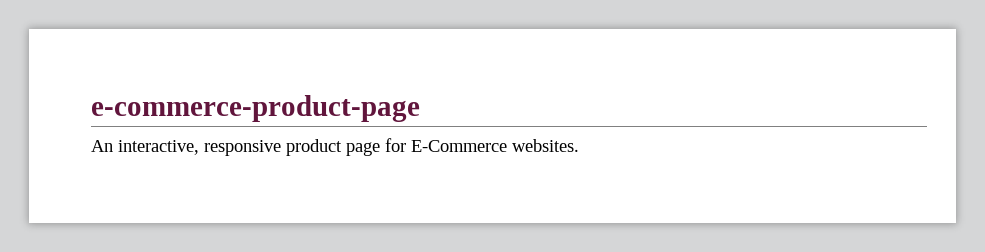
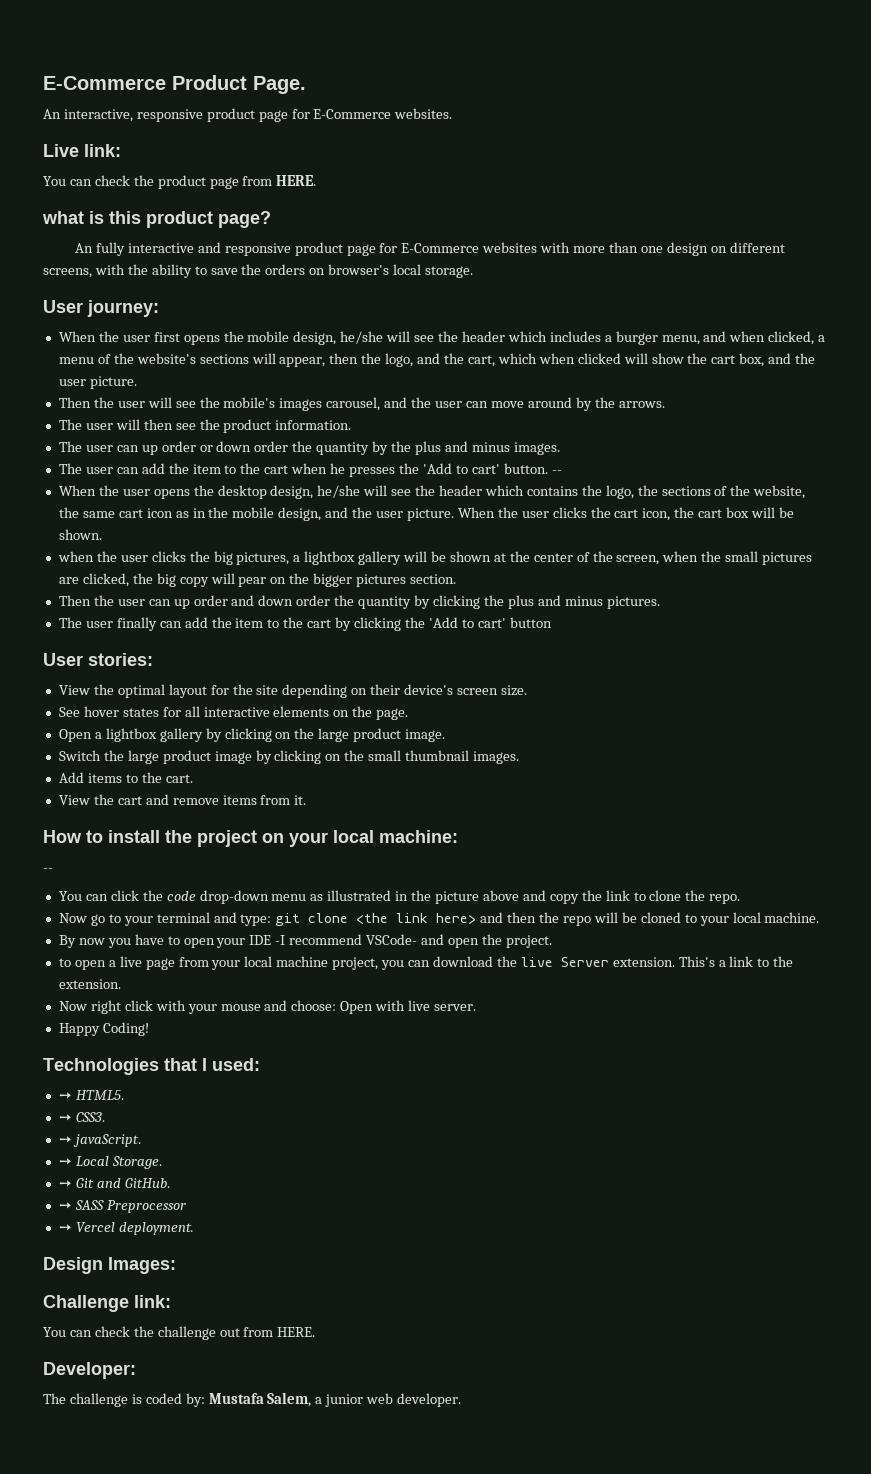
[91,95,420,122] e-commerce-product-page -> [43,75,306,94] E-Commerce Product Page.
(579, 145) none -> [43,144,121,157] [43,175,317,189] [42,211,271,228] [75,242,785,256] [43,264,474,278] [43,300,159,317] [58,331,826,345] [58,353,816,367] [58,376,137,389] [58,397,665,411] [58,419,352,433] [58,441,560,455] [58,463,562,477] [58,485,806,499] [58,507,794,521] [58,529,102,540] [57,551,813,565] [58,573,457,587] [58,595,660,609] [58,617,552,631] [43,653,153,666] [58,684,527,698] [58,706,409,720] [58,728,446,742] [58,750,520,764] [58,772,193,783] [58,794,307,805] [43,830,458,847] [43,868,53,872] [58,890,741,904] [58,912,820,926] [58,934,552,948] [58,956,794,970] [58,979,121,989] [58,1000,477,1014] [58,1022,149,1036] [43,1058,260,1075] [58,1090,124,1100] [58,1112,105,1122] [58,1134,141,1147] [58,1156,162,1169] [58,1178,170,1188] [58,1200,186,1213] [58,1222,194,1235] [43,1257,176,1274] [43,1295,171,1312] [43,1326,316,1340] [43,1362,136,1379] [43,1392,462,1407] // Live link: // You can check the product page from HERE. // what is this product page? // An fully interactive and responsive product page for E-Commerce websites with more than one design on different screens, with the ability to save the orders on browser's local storage. // User journey: // When the user first opens the mobile design, he/she will see the header which includes a burger menu, and when clicked, a menu of the website's sections will appear, then the logo, and the cart, which when clicked will show the cart box, and the user picture. // Then the user will see the mobile's images carousel, and the user can move around by the arrows. // The user will then see the product information. // The user can up order or down order the quantity by the plus and minus images. // The user can add the item to the cart when he presses the 'Add to cart' button. -- // When the user opens the desktop design, he/she will see the header which contains the logo, the sections of the website, the same cart icon as in the mobile design, and the user picture. When the user clicks the cart icon, the cart box will be shown. // when the user clicks the big pictures, a lightbox gallery will be shown at the center of the screen, when the small pictures are clicked, the big copy will pear on the bigger pictures section. // Then the user can up order and down order the quantity by clicking the plus and minus pictures. // The user finally can add the item to the cart by clicking the 'Add to cart' button // User stories: // View the optimal layout for the site depending on their device's screen size. // See hover states for all interactive elements on the page. // Open a lightbox gallery by clicking on the large product image. // Switch the large product image by clicking on the small thumbnail images. // Add items to the cart. // View the cart and remove items from it. // How to install the project on your local machine: // -- // You can click the code drop-down menu as illustrated in the picture above and copy the link to clone the repo. // Now go to your terminal and type: git clone <the link here> and then the repo will be cloned to your local machine. // By now you have to open your IDE -I recommend VSCode- and open the project. // to open a live page from your local machine project, you can download the live Server extension. This's a link to the extension. // Now right click with your mouse and choose: Open with live server. // Happy Coding! // Technologies that I used: // ➙ HTML5. // ➙ CSS3. // ➙ javaScript. // ➙ Local Storage. // ➙ Git and GitHub. // ➙ SASS Preprocessor // ➙ Vercel deployment. // Design Images: // Challenge link: // You can check the challenge out from HERE. // Developer: // The challenge is coded by: Mustafa Salem, a junior web developer.

